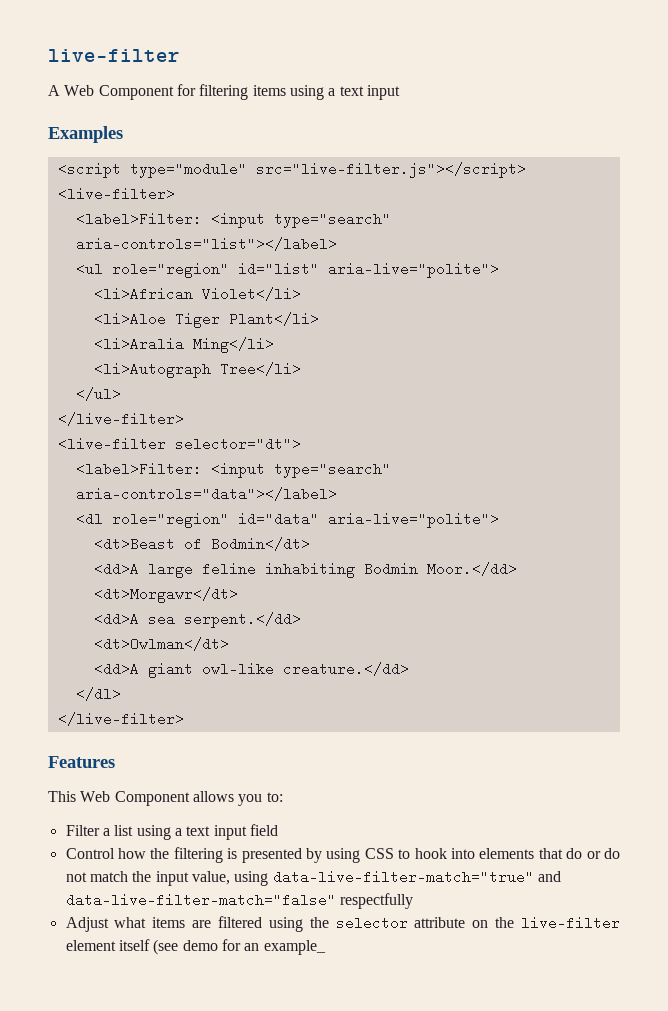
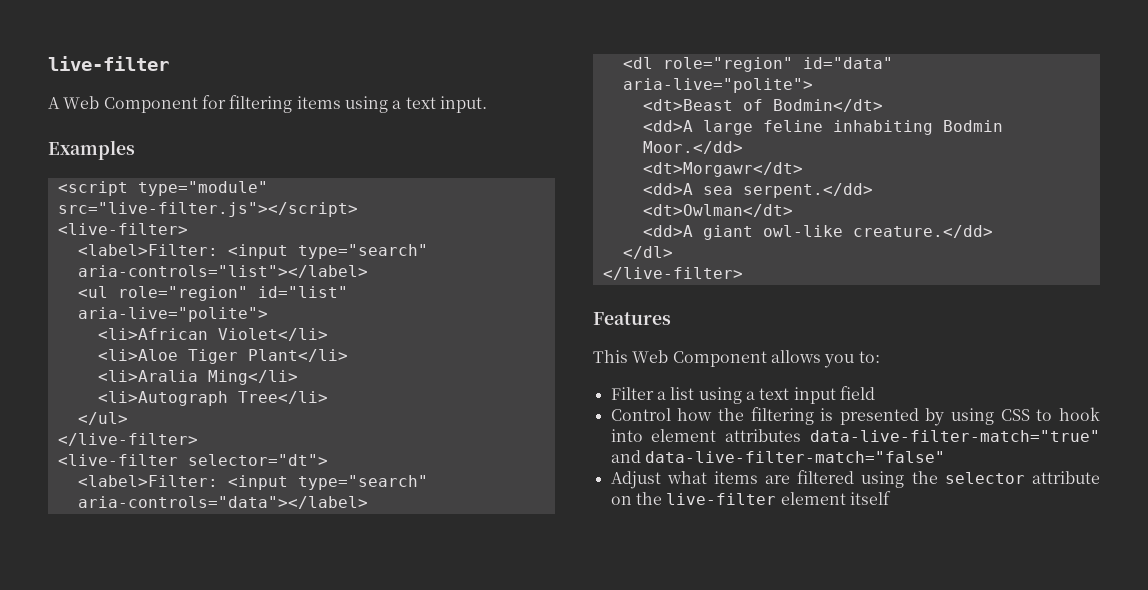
[366,85,400,100] input -> [439,96,487,113] input.
[479,848,620,859] [65,871,269,886] elements that do or do not match the input value, using -> [651,429,802,442] element attributes
[339,893,413,909] respectfully -> (945, 457) none
[153,939,326,955] (see demo for an example_ -> (891, 498) none

